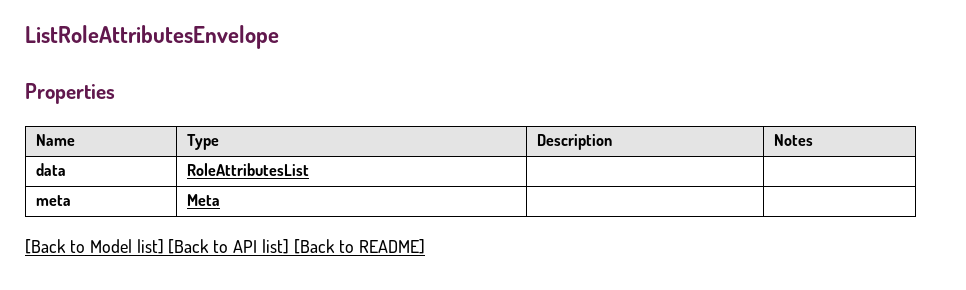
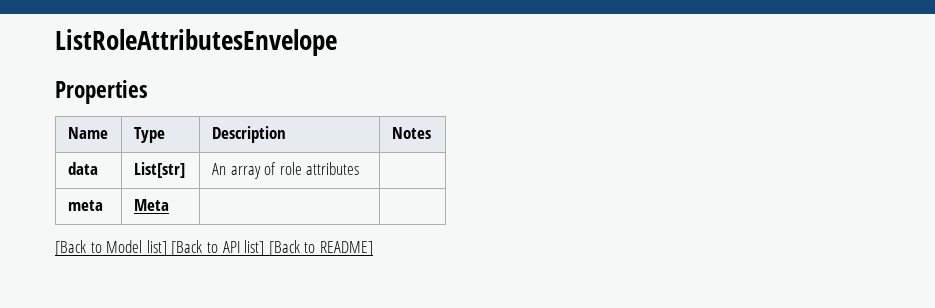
[187,163,310,176] RoleAttributesList | -> [133,162,185,178] [211,162,360,179] List[str] | An array of role attributes

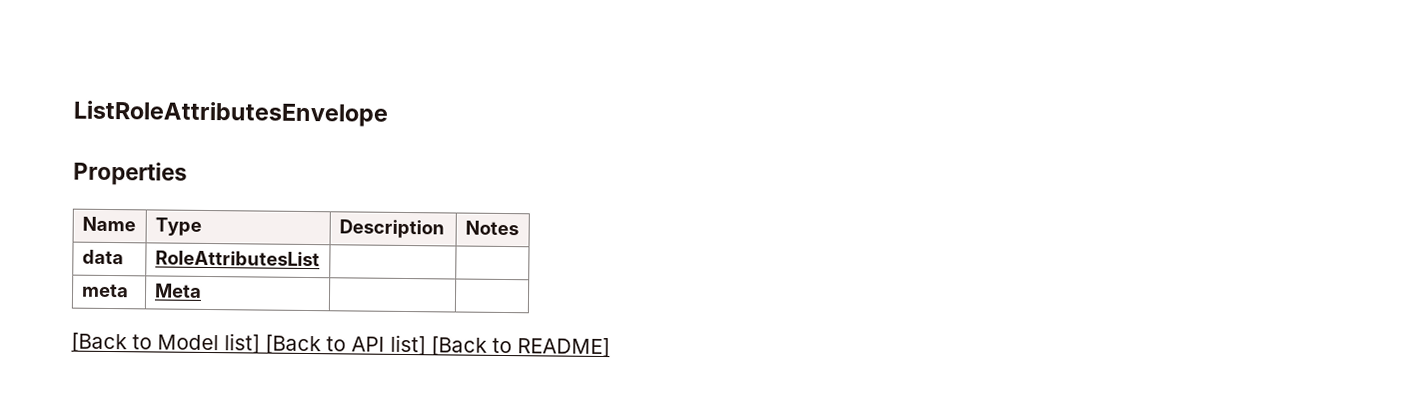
[133,162,185,178] [211,162,360,179] List[str] | An array of role attributes -> [154,250,320,267] RoleAttributesList |

